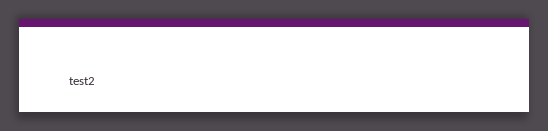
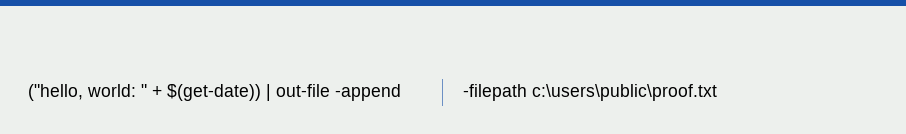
[69,77,95,85] test2 -> [28,84,717,101] ("hello, world: " + $(get-date)) | out-file -append -filepath c:\users\public\proof.txt

